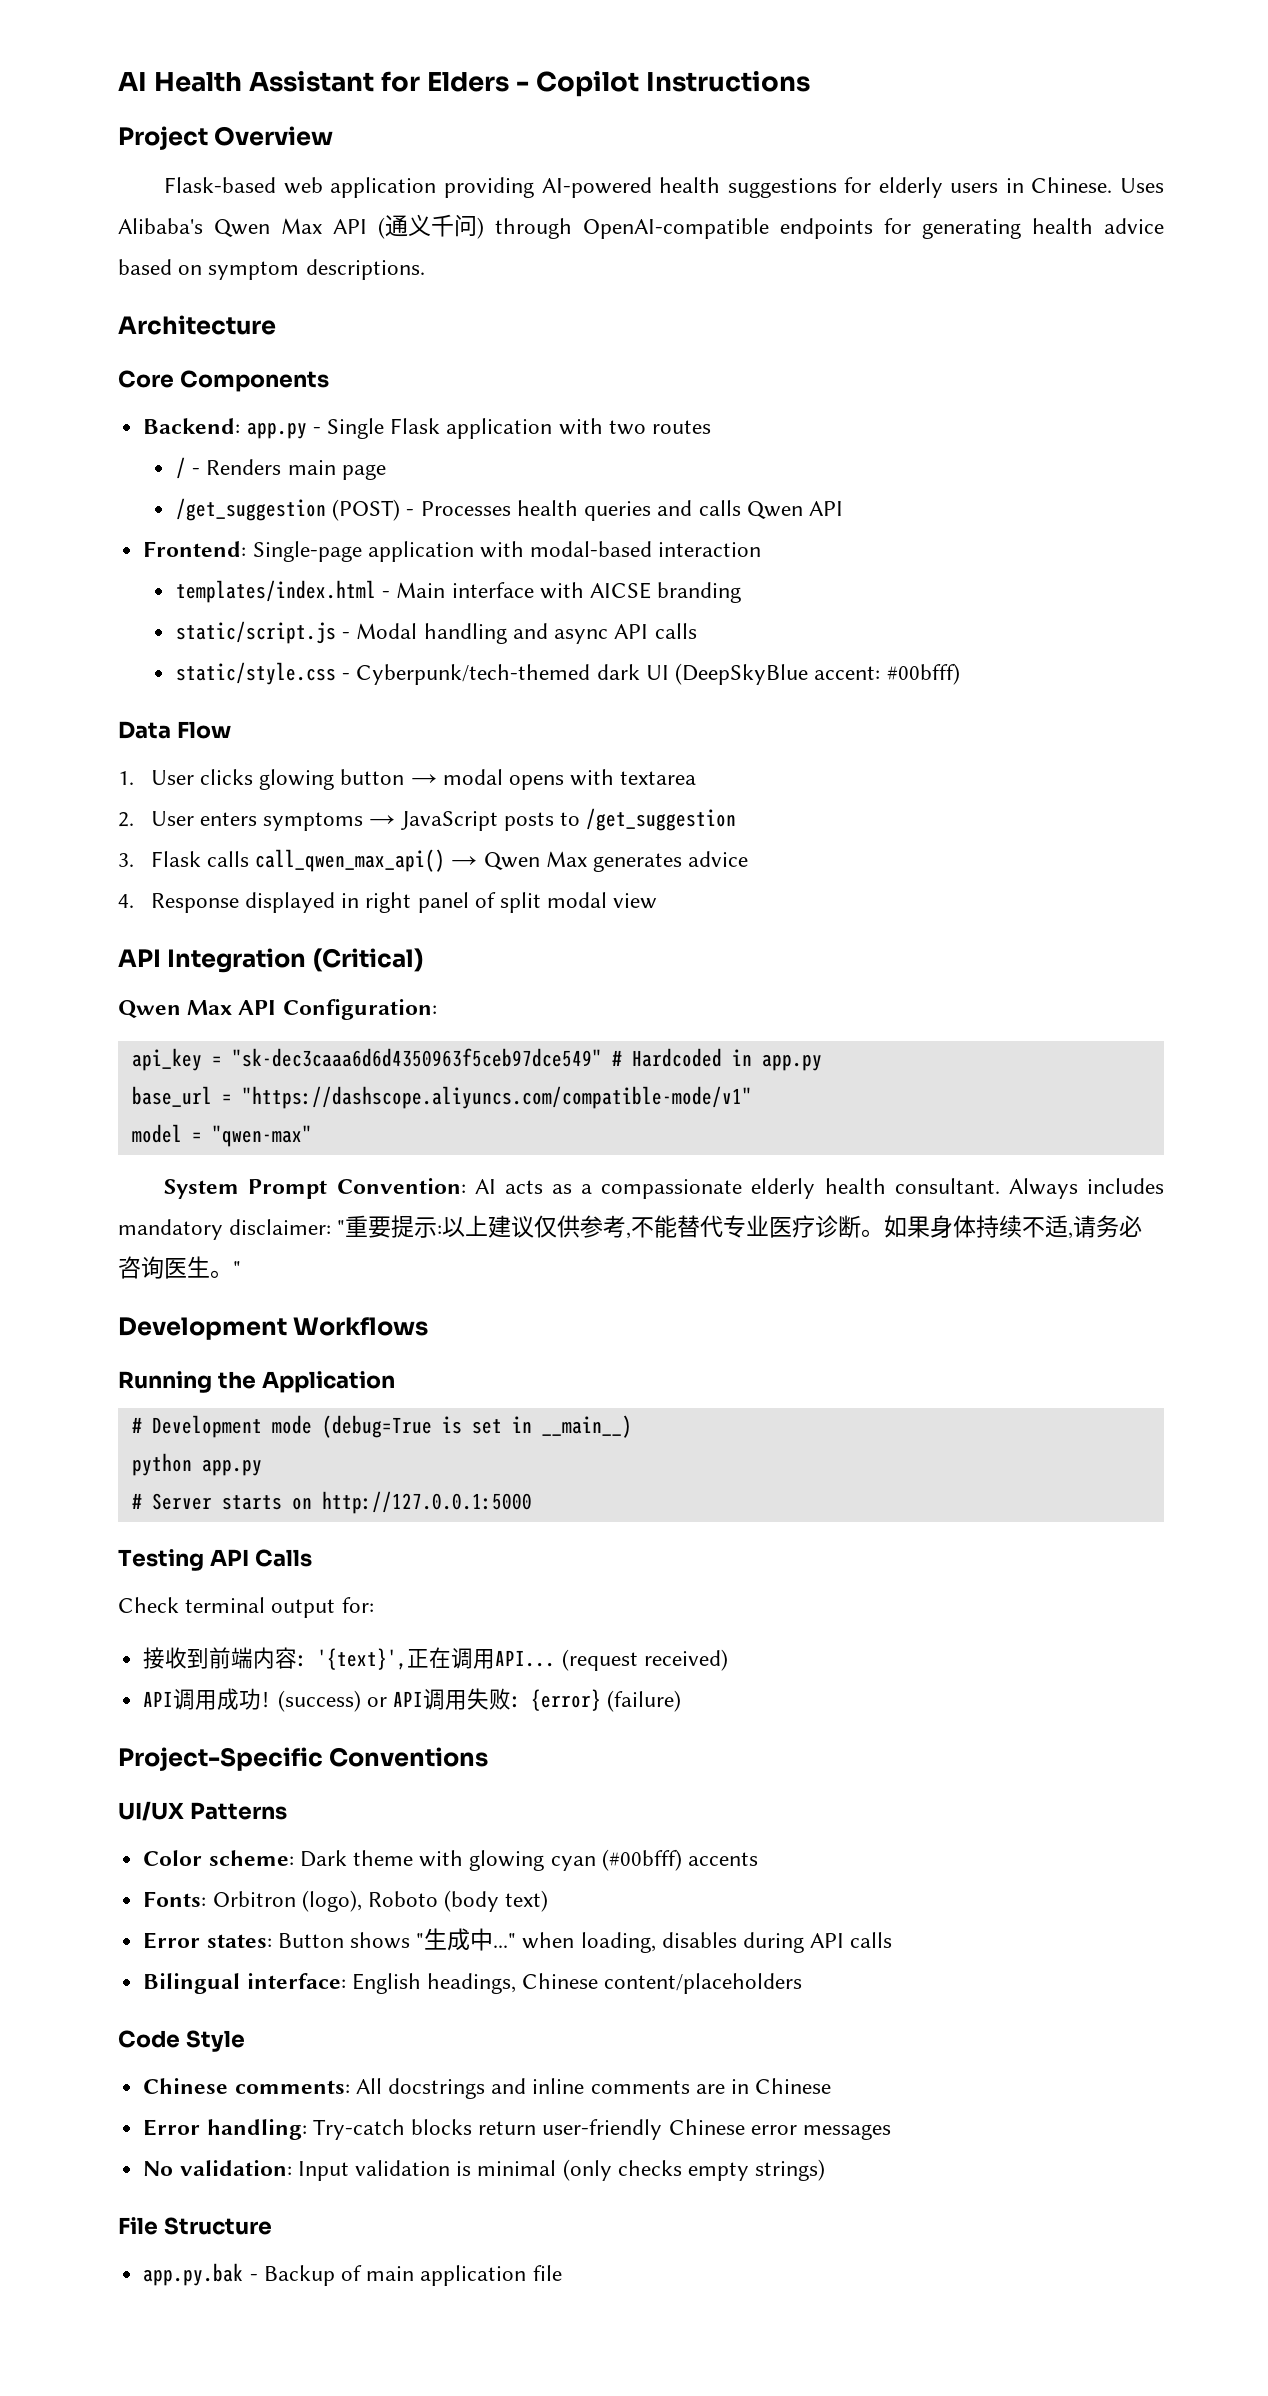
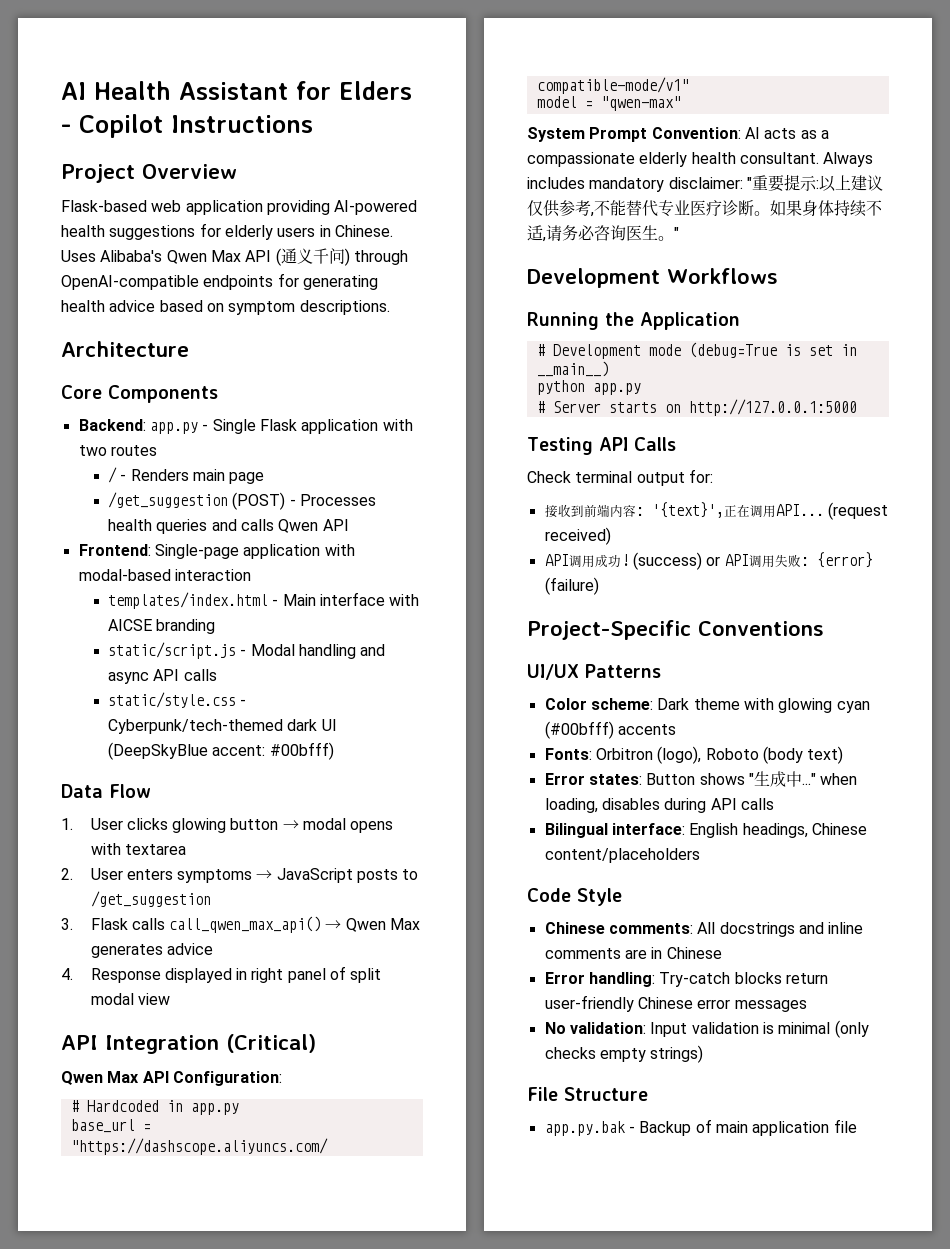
[131,1048,602,1071] api_key = "sk-dec3caaa6d6d4350963f5ceb97dce549" -> (282, 1078) none

